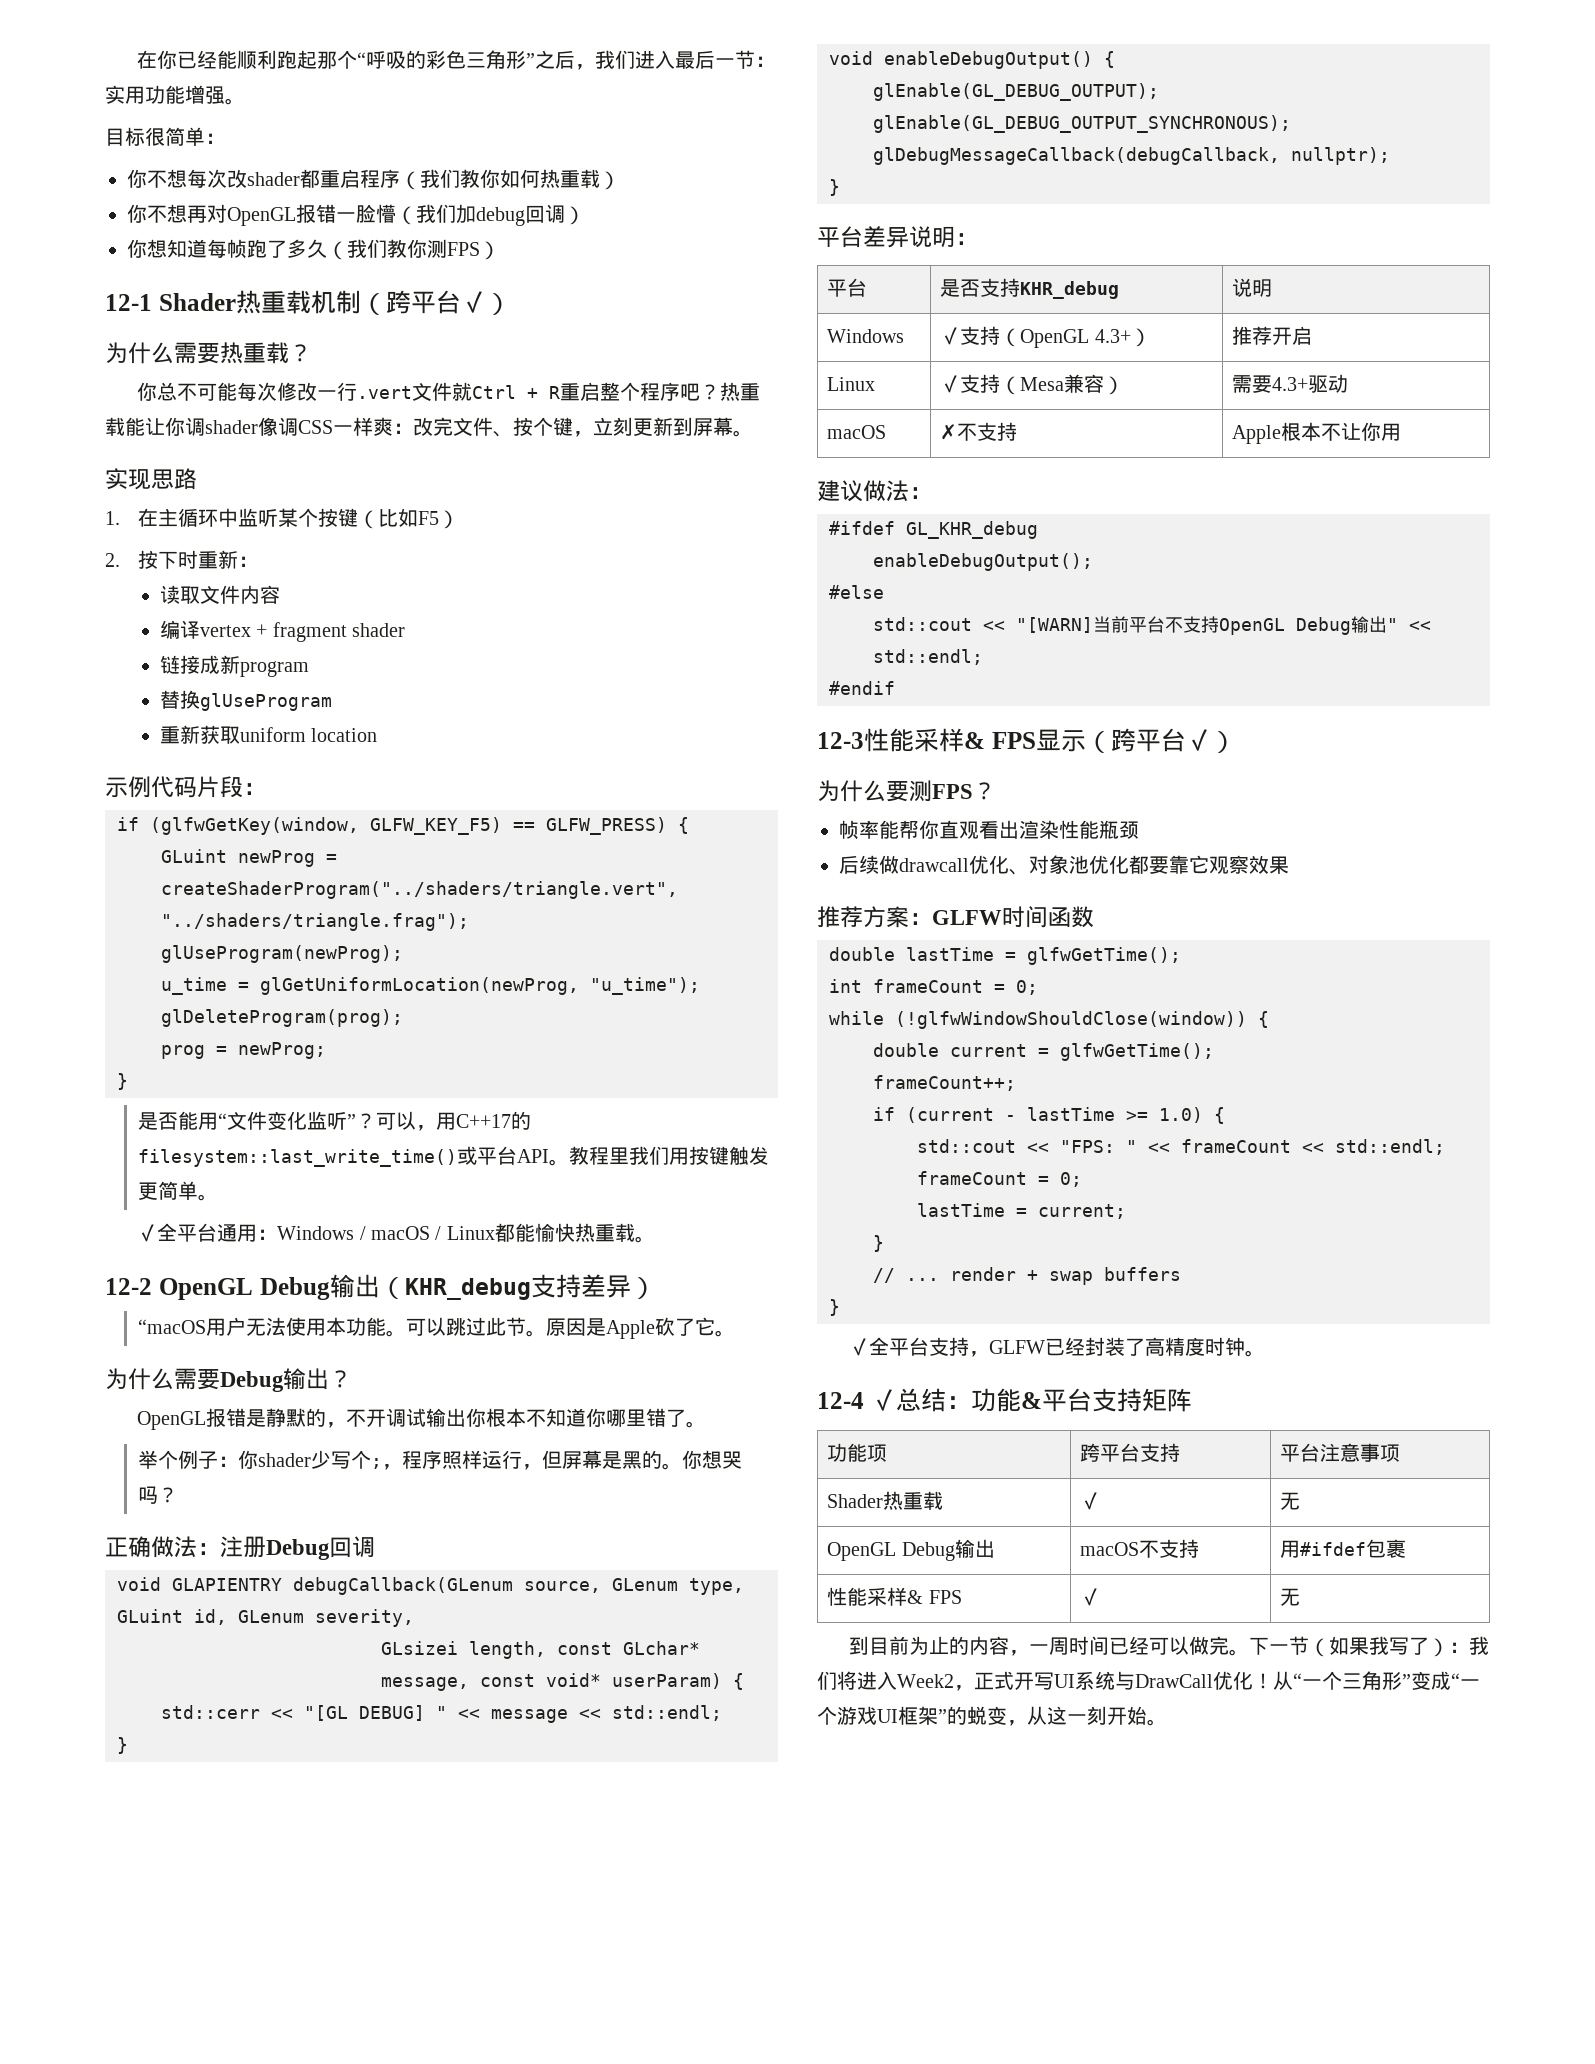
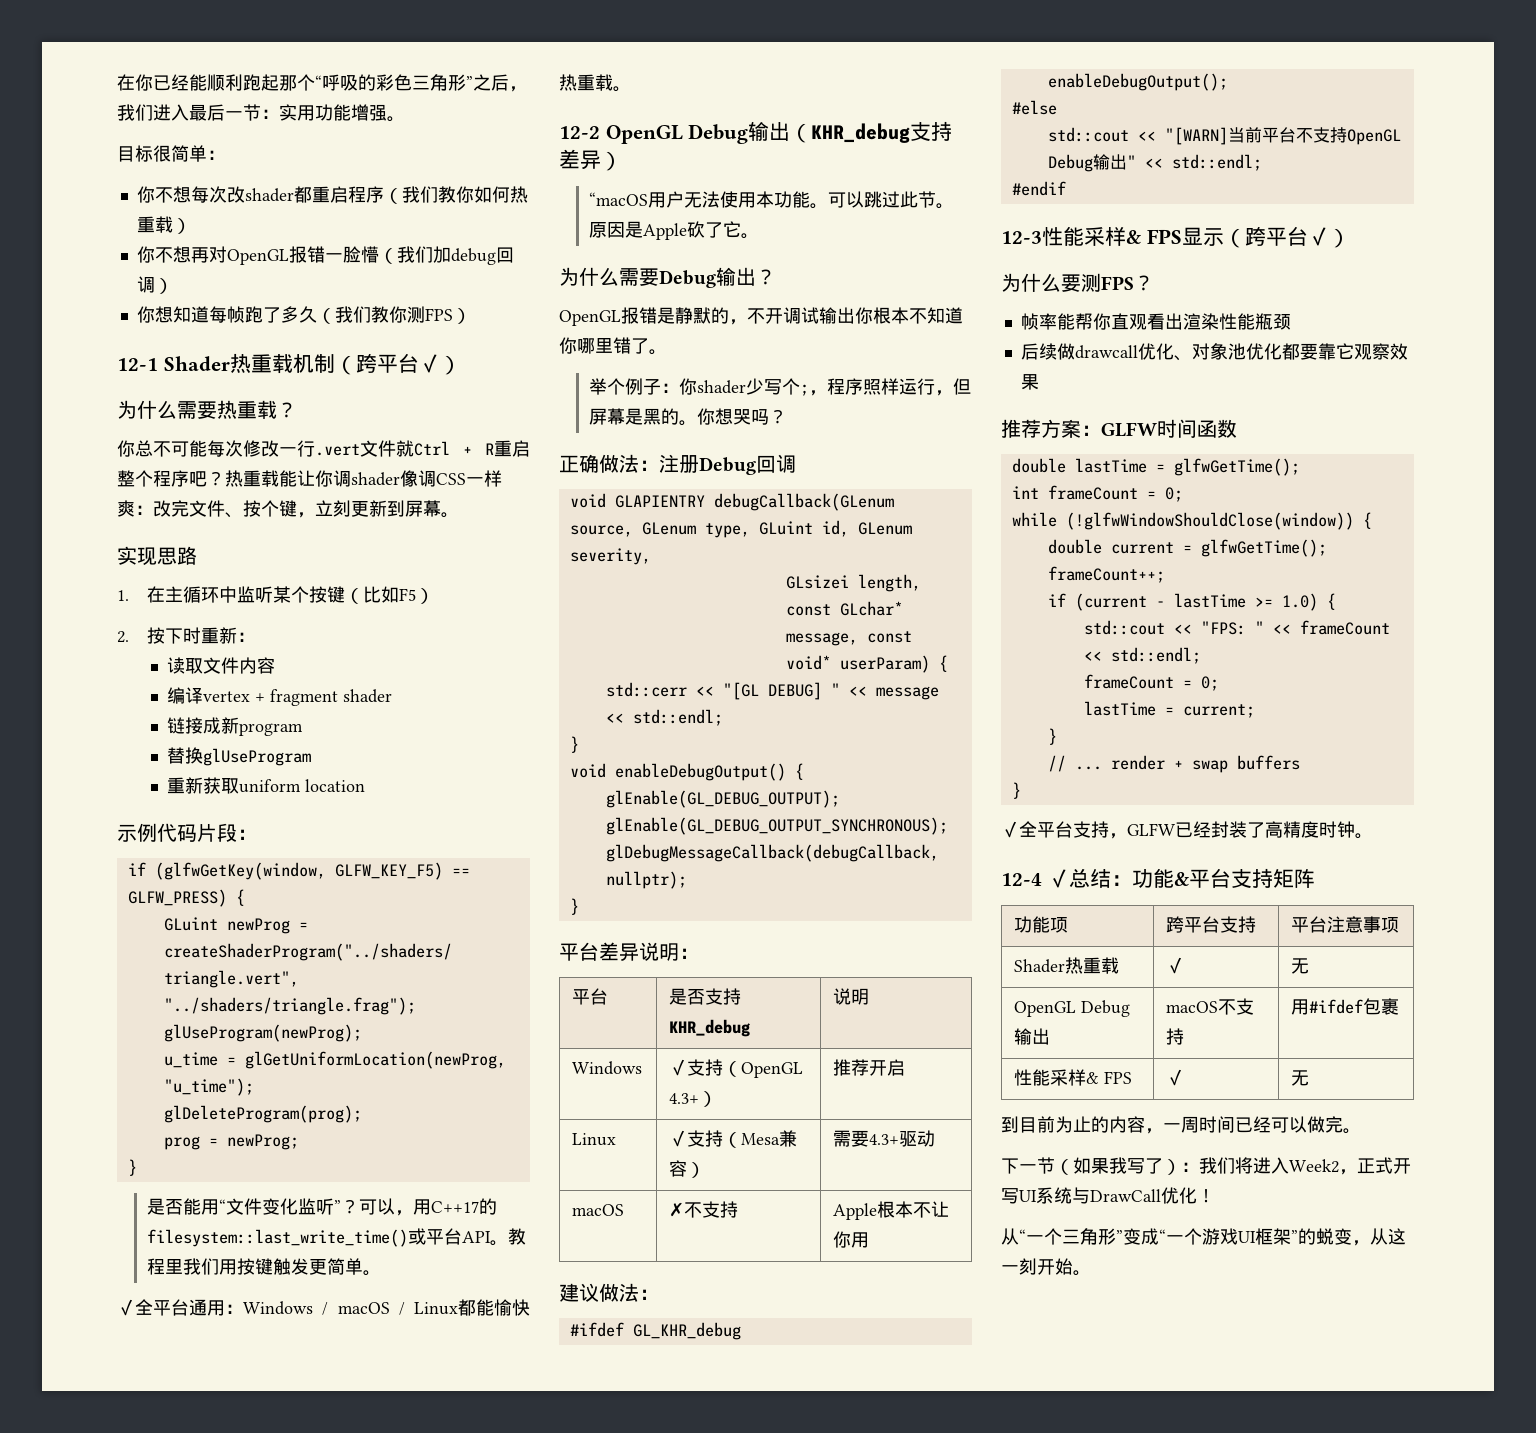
(1250, 1652) none -> (1361, 1131) //
(1273, 1681) none -> (1215, 1196) //

